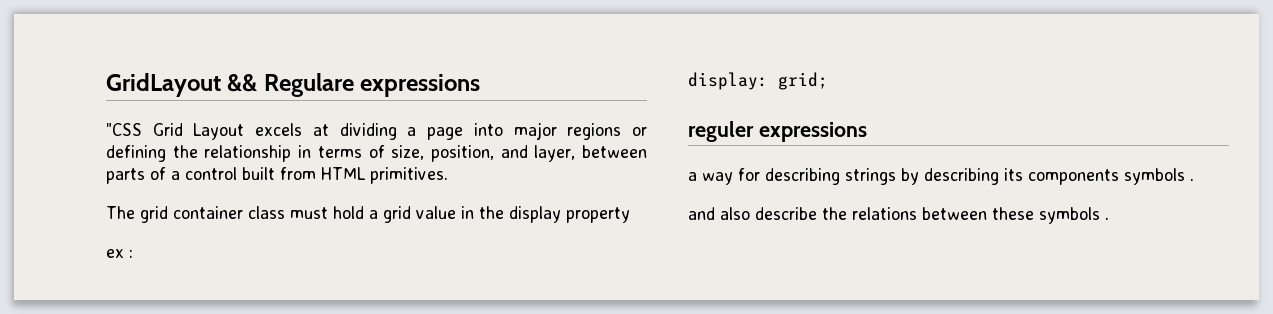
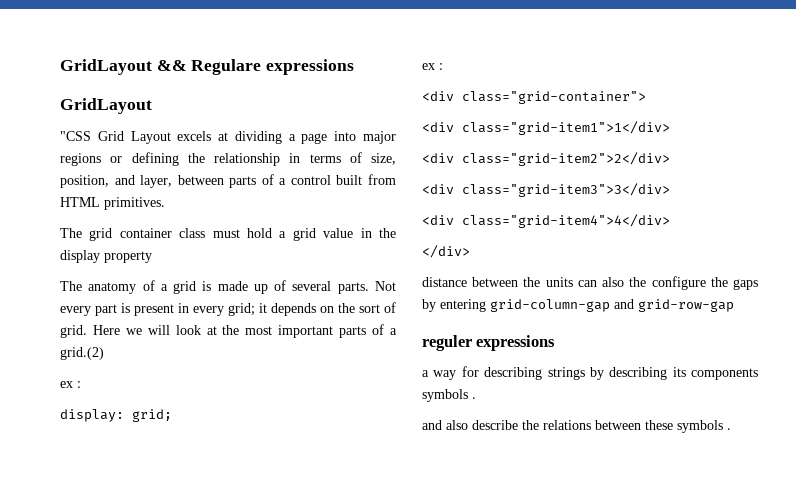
(481, 85) none -> [60,98,152,114] // GridLayout
[106,249,133,258] [688,72,828,90] ex : // display: grid; -> [60,280,396,294] [60,302,396,316] [60,324,398,338] [60,347,104,360] [60,381,81,388] [60,409,172,422] [422,63,443,70] [422,91,646,104] [422,121,670,135] [422,152,670,166] [422,183,670,197] [422,214,670,228] [422,245,470,258] [422,276,758,290] [422,299,734,312] The anatomy of a grid is made up of several parts. Not every part is present in every grid; it depends on the sort of grid. Here we will look at the most important parts of a grid.(2) // ex : // display: grid; // ex : // <div class="grid-container"> // <div class="grid-item1">1</div> // <div class="grid-item2">2</div> // <div class="grid-item3">3</div> // <div class="grid-item4">4</div> // </div> // distance between the units can also the configure the gaps by entering grid-column-gap and grid-row-gap

